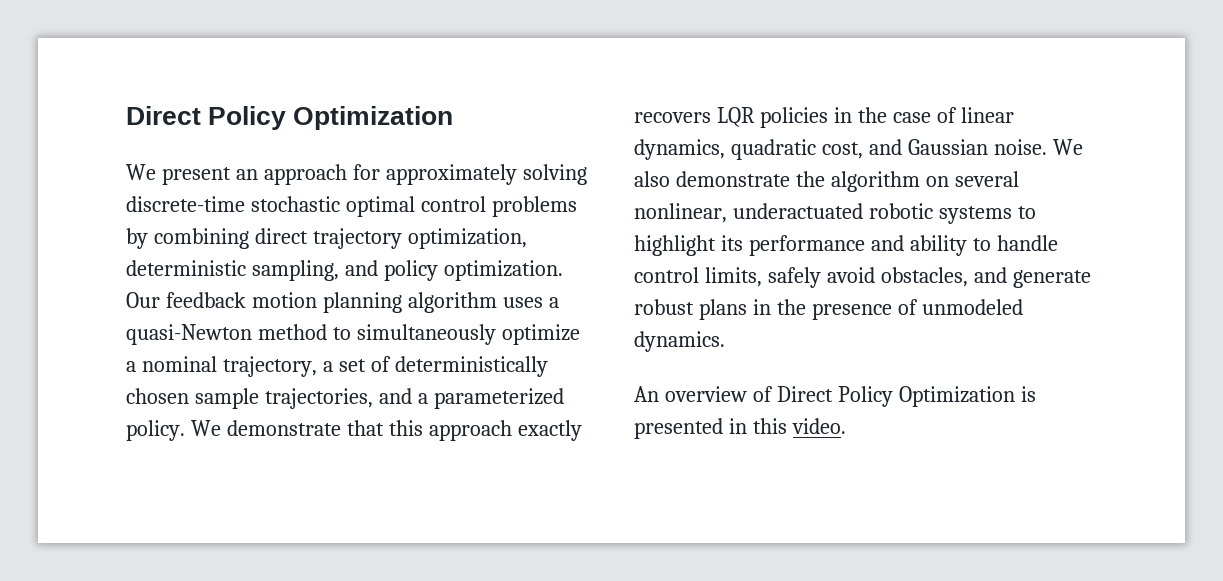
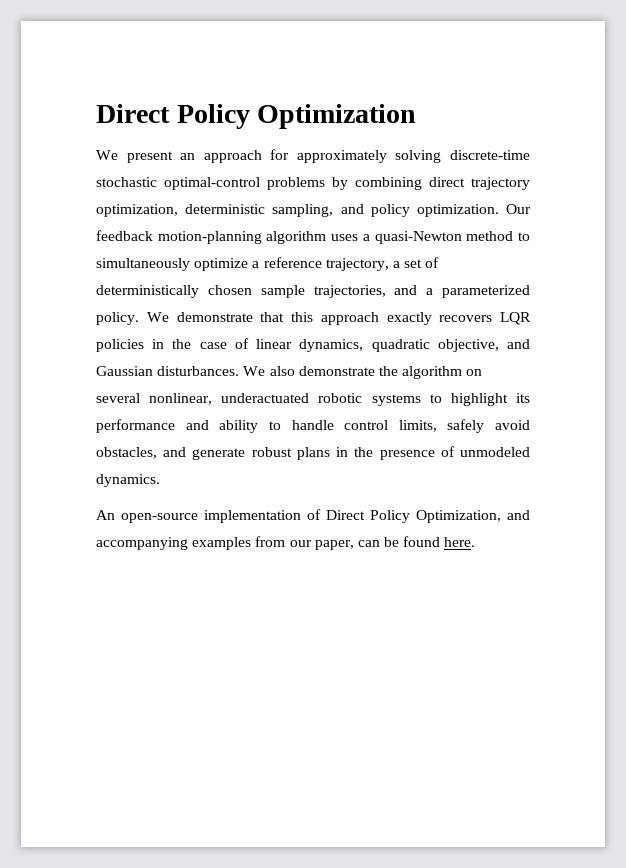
[345,196,486,217] optimal control -> [164,177,260,190] optimal-control
[251,292,402,313] motion planning -> [157,231,262,244] motion-planning
[141,356,217,372] nominal -> [263,257,322,268] reference
[821,142,863,159] cost, -> [437,339,499,352] objective,
[993,139,1047,155] noise. -> [157,366,240,376] disturbances.
[664,386,747,402] overview -> [121,510,301,523] open-source implementation
[898,386,1036,407] [634,418,846,439] Optimization is presented in this video. -> [416,510,530,523] [96,536,476,550] Optimization, and accompanying examples from our paper, can be found here.

